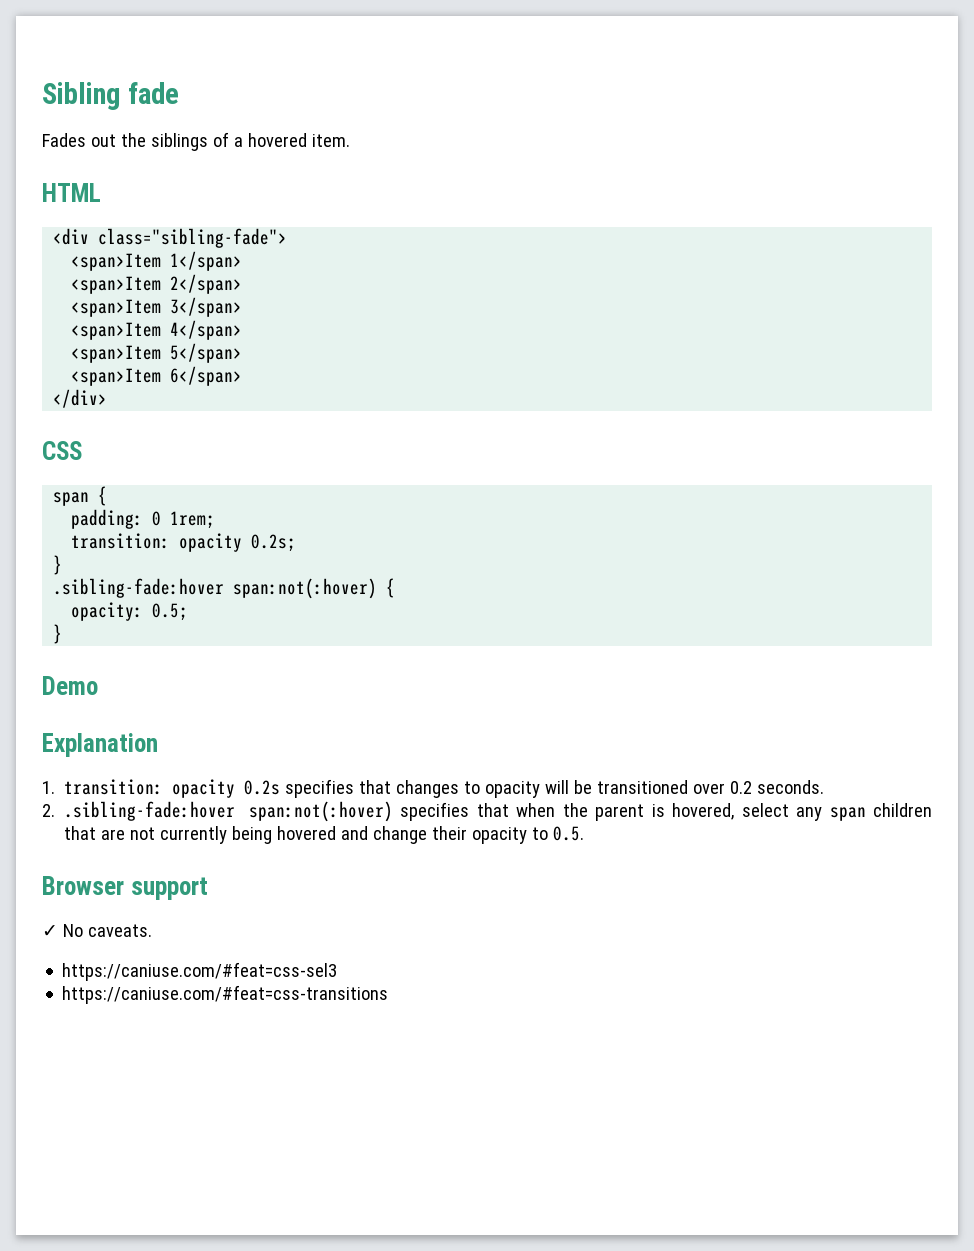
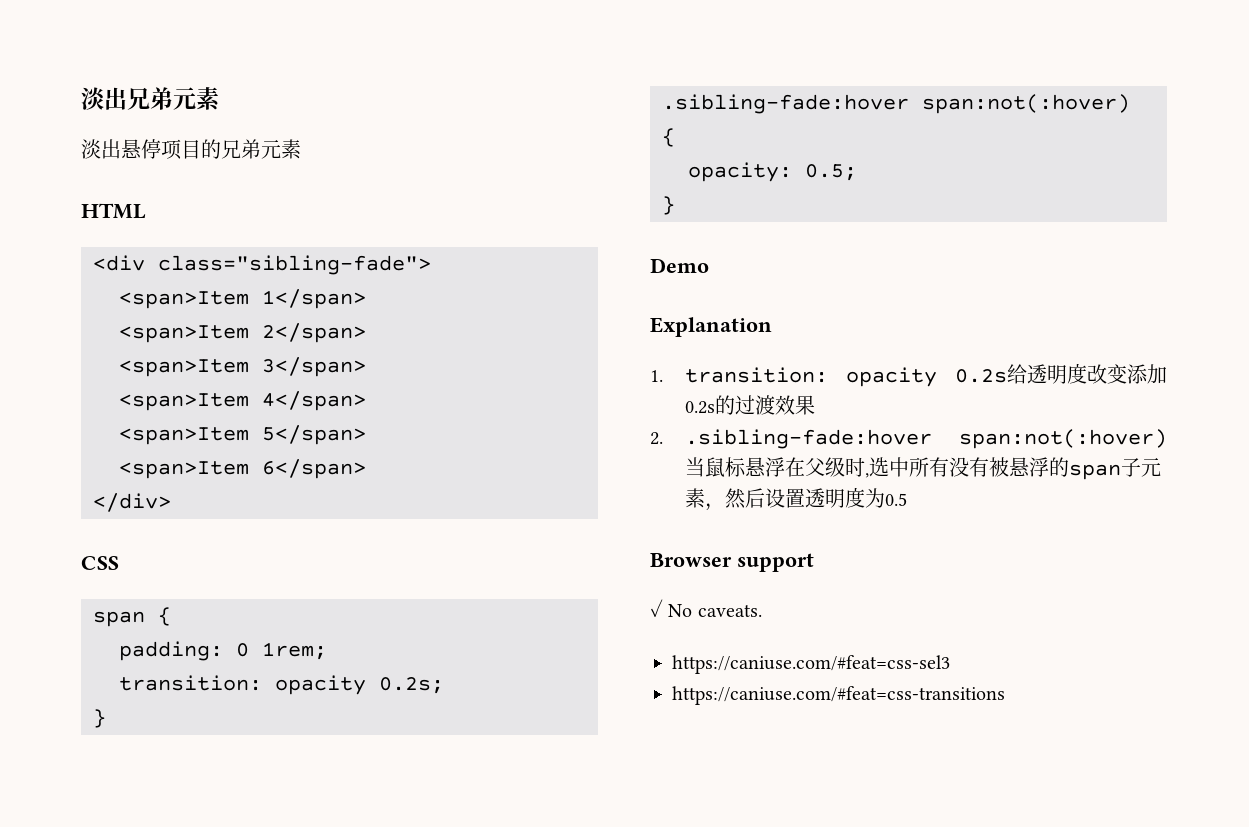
[42,82,179,110] [42,132,350,151] Sibling fade // Fades out the siblings of a hovered item. -> [81,87,220,110] [81,139,301,160] 淡出兄弟元素 // 淡出悬停项目的兄弟元素
[285,779,825,798] [42,801,932,822] [64,826,585,844] specifies that changes to opacity will be transitioned over 0.2 seconds. // 2. .sibling-fade:hover span:not(:hover) specifies that when the parent is hovered, select any span children that are not currently being hovered and change their opacity to 0.5. -> [1007,363,1167,384] [685,395,816,415] [650,429,1167,449] [685,457,1162,480] [685,487,908,511] 给透明度改变添加0.2s的过渡效果 // 2. .sibling-fade:hover span:not(:hover)当鼠标悬浮在父级时,选中所有没有被悬浮的span子元素，然后设置透明度为0.5

